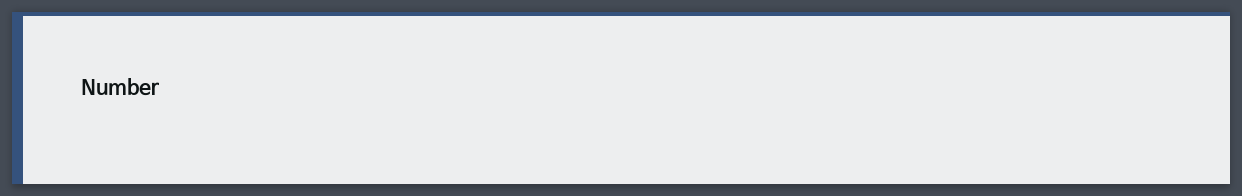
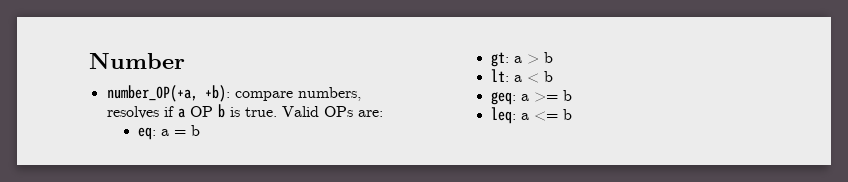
(159, 87) none -> [106,85,361,102] [106,104,383,119] [138,125,201,140] [491,52,554,67] [491,69,554,83] [491,90,573,105] [491,107,573,124] // number_OP(+a, +b): compare numbers, resolves if a OP b is true. Valid OPs are: // eq: a = b // gt: a > b // lt: a < b // geq: a >= b // leq: a <= b

